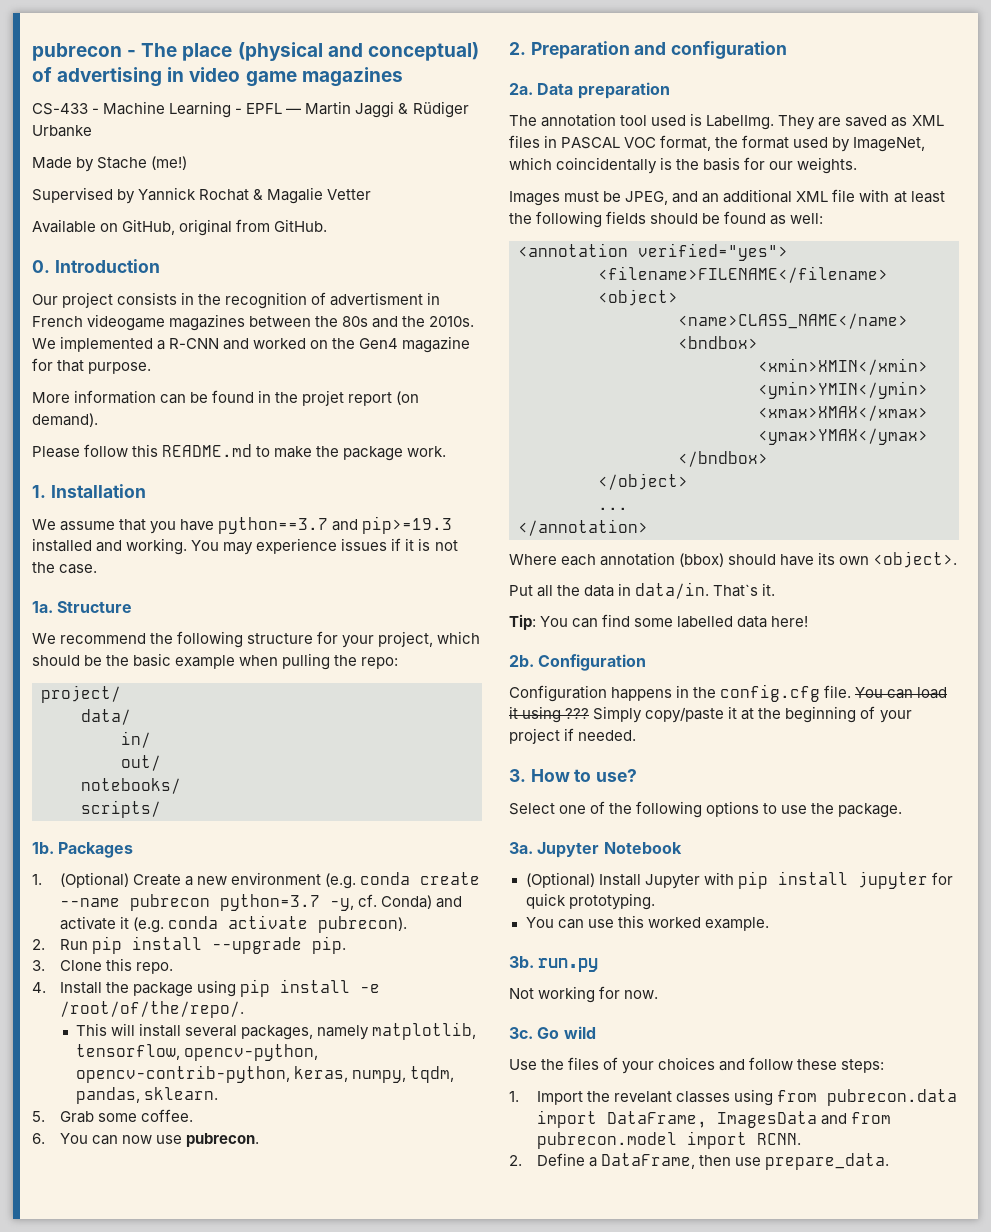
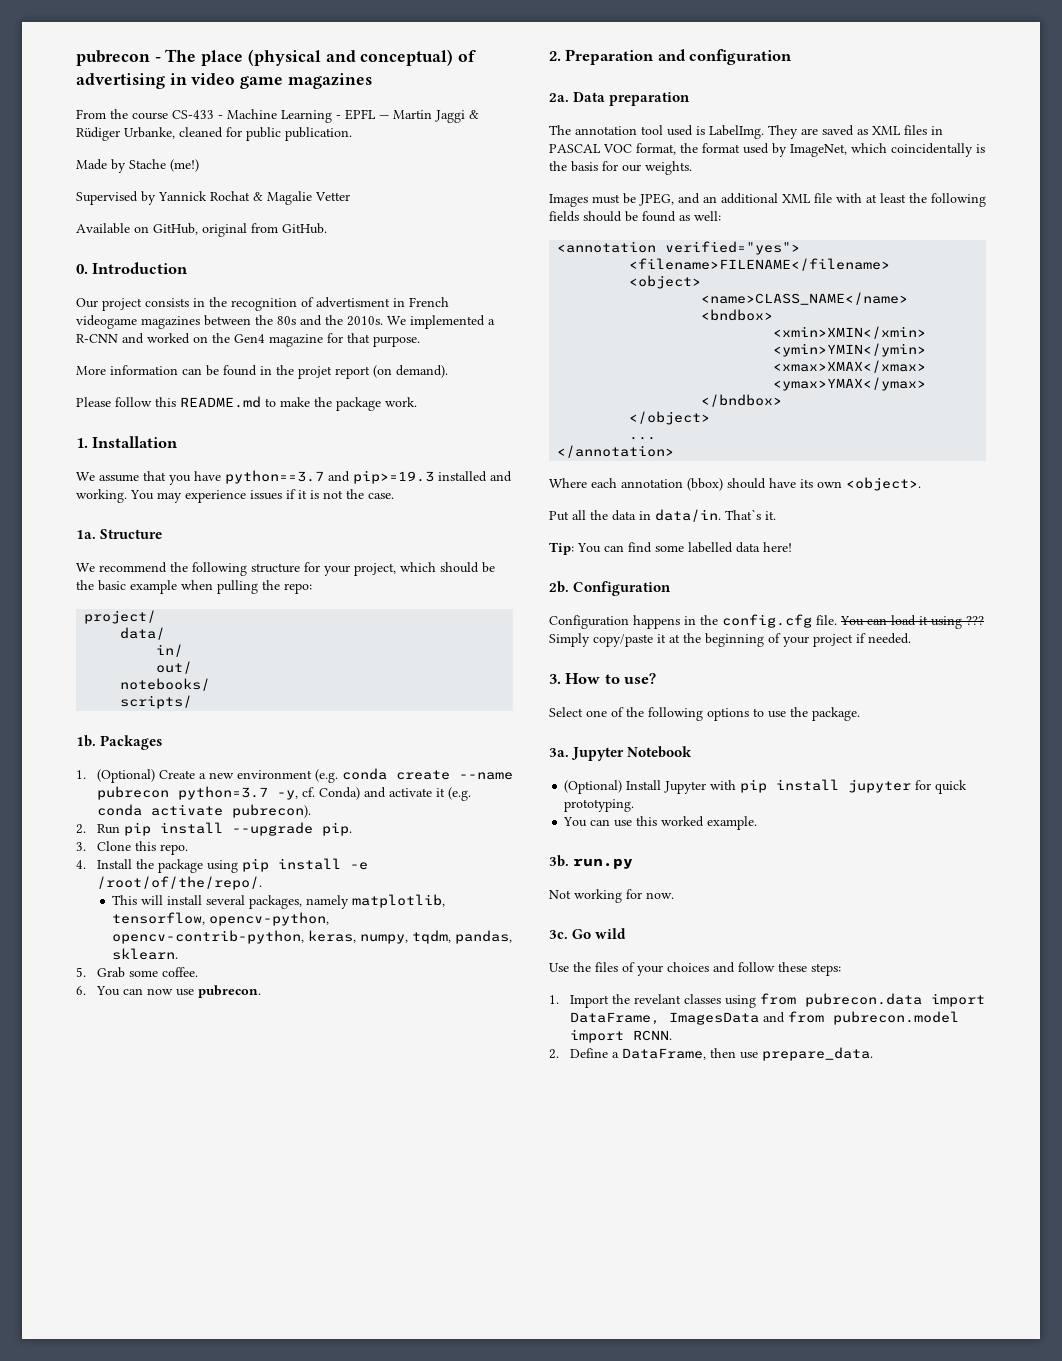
(403, 77) none -> [76,109,168,120] From the course
[32,125,92,137] Urbanke -> [124,127,352,141] Urbanke, cleaned for public publication.

